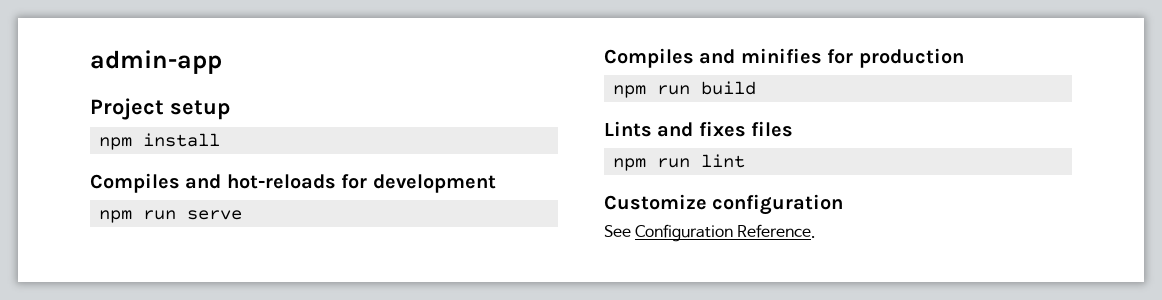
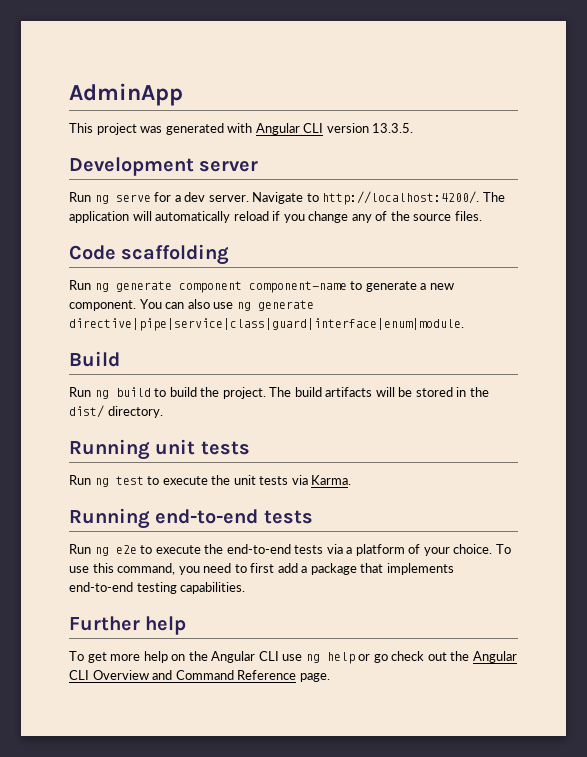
[90,50,222,74] [90,98,230,120] [99,133,221,150] [90,173,496,193] [99,210,243,223] [604,48,964,68] [613,81,757,98] [604,121,794,137] [613,154,746,171] [604,194,844,215] [604,224,817,242] admin-app // Project setup // npm install // Compiles and hot-reloads for development // npm run serve // Compiles and minifies for production // npm run build // Lints and fixes files // npm run lint // Customize configuration // See Configuration Reference. -> [69,83,183,106] [69,123,414,135] [69,157,259,176] [69,191,505,205] [69,211,482,223] [69,244,230,265] [69,280,454,293] [69,299,314,311] [69,318,464,331] [69,351,120,367] [69,387,489,399] [69,405,163,418] [69,439,250,460] [69,475,352,487] [69,508,313,529] [69,544,511,556] [69,563,454,575] [69,582,246,594] [69,616,187,635] [69,651,517,664] [69,670,330,682] AdminApp // This project was generated with Angular CLI version 13.3.5. // Development server // Run ng serve for a dev server. Navigate to http://localhost:4200/. The application will automatically reload if you change any of the source files. // Code scaffolding // Run ng generate component component-name to generate a new component. You can also use ng generate directive|pipe|service|class|guard|interface|enum|module. // Build // Run ng build to build the project. The build artifacts will be stored in the dist/ directory. // Running unit tests // Run ng test to execute the unit tests via Karma. // Running end-to-end tests // Run ng e2e to execute the end-to-end tests via a platform of your choice. To use this command, you need to first add a package that implements end-to-end testing capabilities. // Further help // To get more help on the Angular CLI use ng help or go check out the Angular CLI Overview and Command Reference page.

